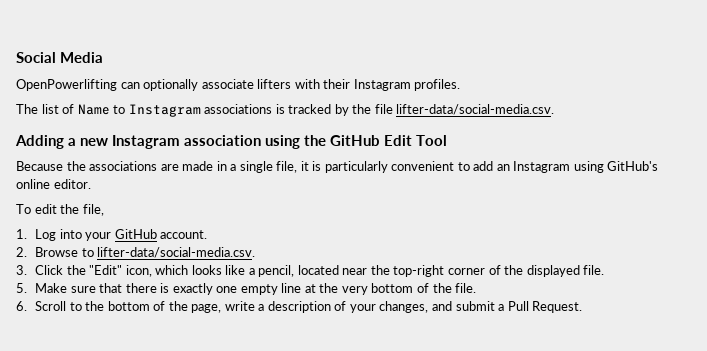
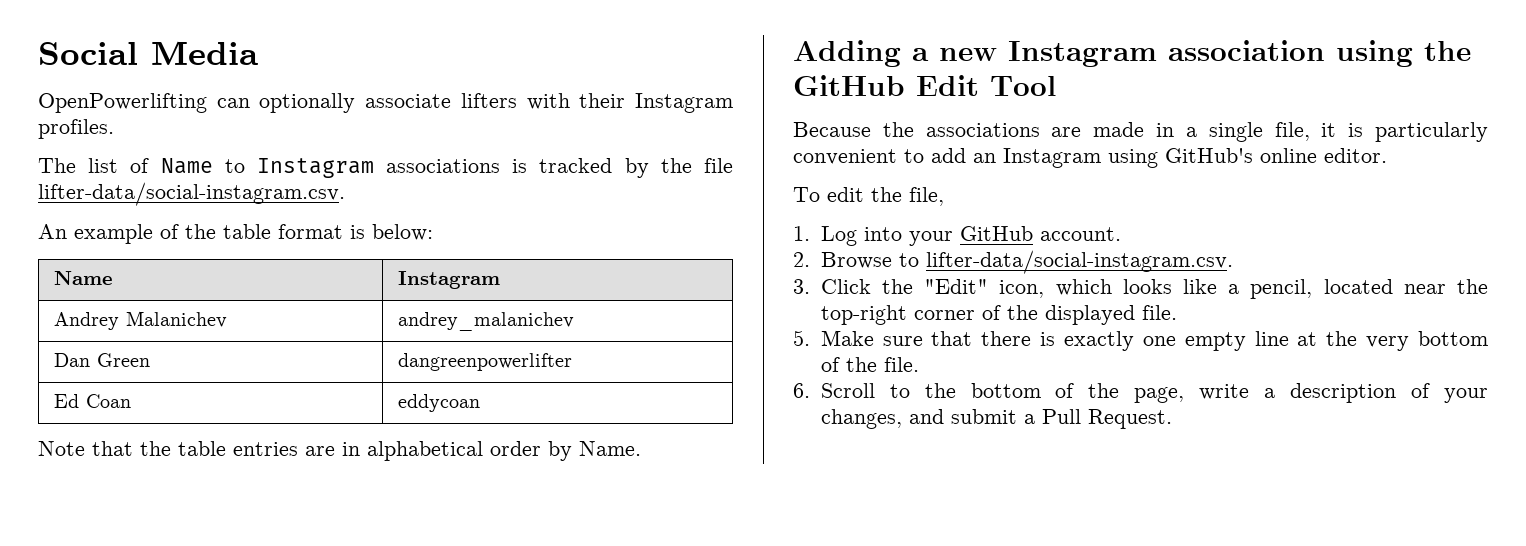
[396,104,555,115] lifter-data/social-media.csv. -> [38,182,345,206] [38,224,433,244] [53,271,113,285] [397,271,500,289] [53,311,227,330] [397,312,574,331] [53,353,150,367] [397,353,572,371] [53,394,131,408] [397,394,480,412] [38,441,641,461] lifter-data/social-instagram.csv. // An example of the table format is below: // Name | Instagram // Andrey Malanichev | andrey_malanichev // Dan Green | dangreenpowerlifter // Ed Coan | eddycoan // Note that the table entries are in alphabetical order by Name.
[97,247,256,258] lifter-data/social-media.csv. -> [925,250,1233,274] lifter-data/social-instagram.csv.

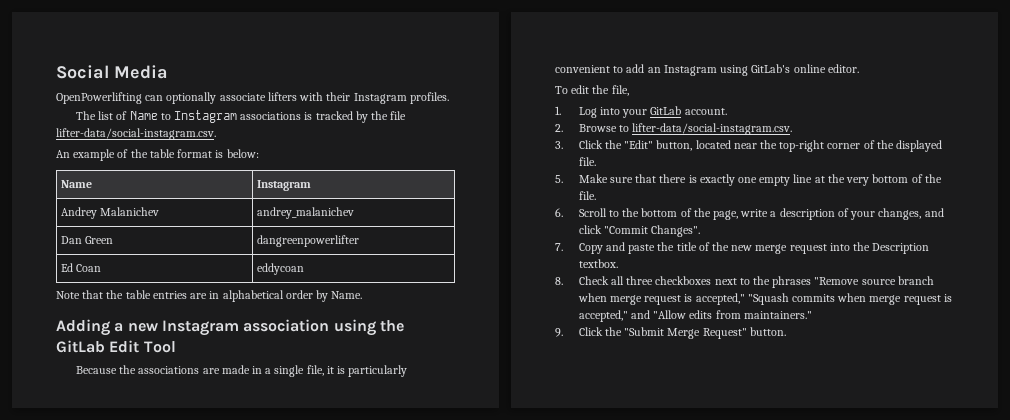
[793,75,905,96] GitHub -> [56,340,105,353] GitLab
[1165,148,1253,163] GitHub's -> [751,64,791,73] GitLab's
[959,226,1033,241] GitHub -> [650,106,682,115] GitLab
[999,279,1313,299] icon, which looks like a pencil, -> [656,140,693,151] button,
[950,409,1172,429] submit a Pull Request. -> [578,225,701,237] [555,242,930,254] [578,259,618,268] [555,276,934,288] [577,293,952,305] [578,310,812,322] [555,327,786,339] click "Commit Changes". // 7. Copy and paste the title of the new merge request into the Description textbox. // 8. Check all three checkboxes next to the phrases "Remove source branch when merge request is accepted," "Squash commits when merge request is accepted," and "Allow edits from maintainers." // 9. Click the "Submit Merge Request" button.

